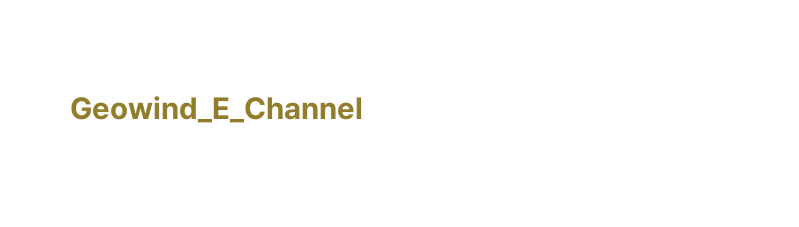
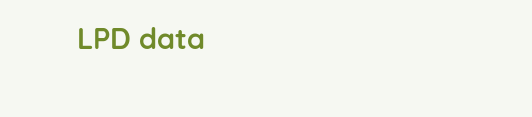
[70,96,363,123] Geowind_E_Channel -> [77,27,205,49] LPD data

